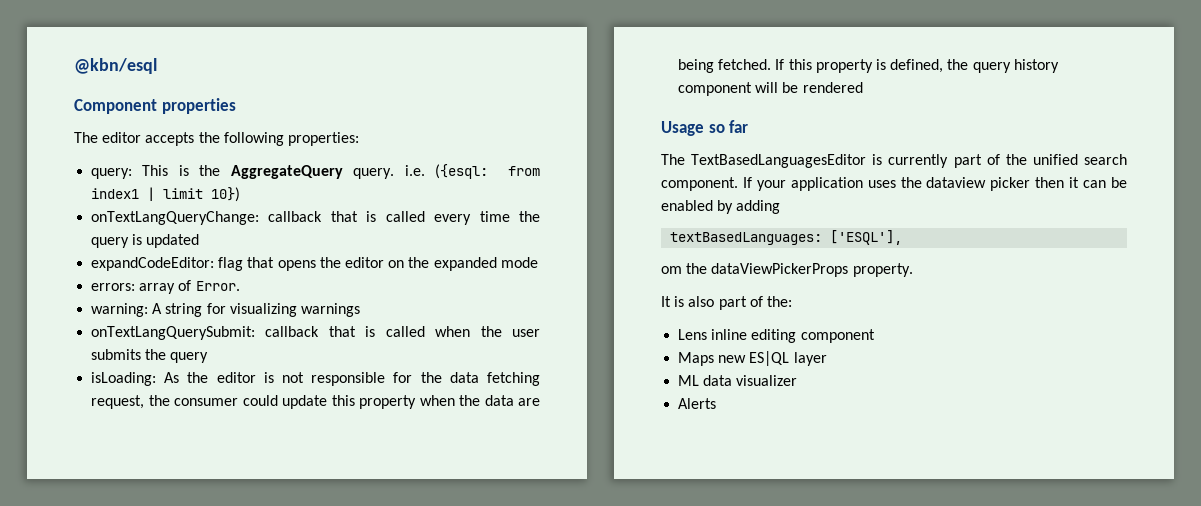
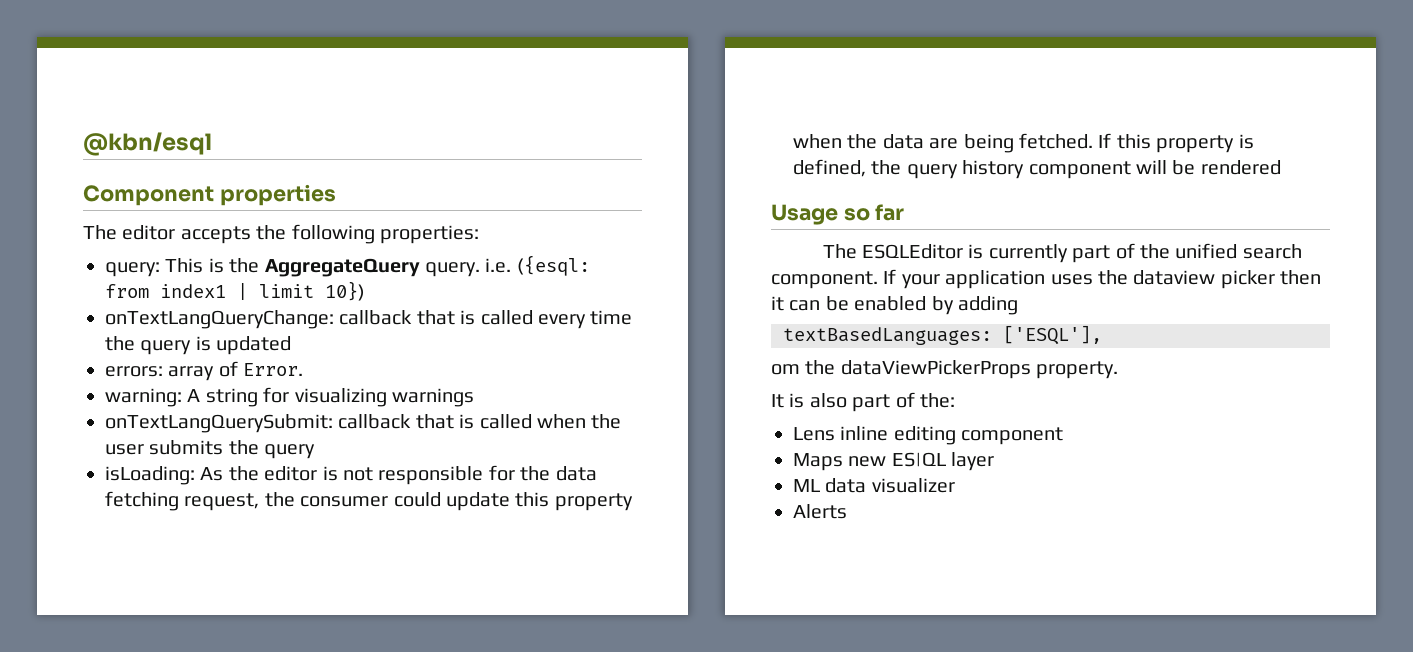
[91,257,538,271] // expandCodeEditor: flag that opens the editor on the expanded mode -> (292, 345) none
[691,154,867,168] TextBasedLanguagesEditor -> [861,244,963,259] ESQLEditor

